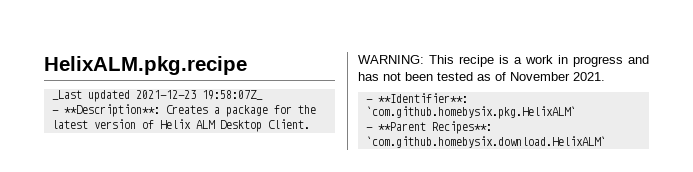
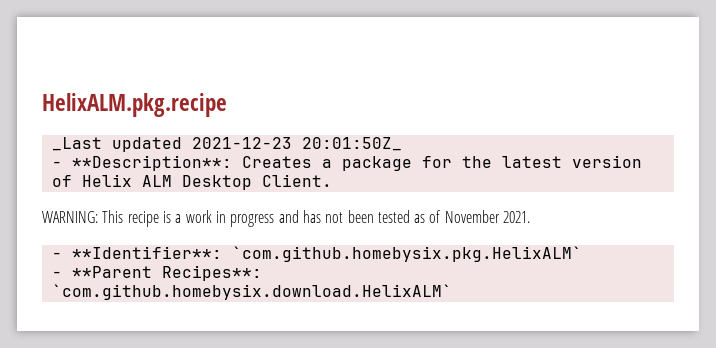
[201,90,263,100] 19:58:07Z_ -> [301,137,402,151] 20:01:50Z_

